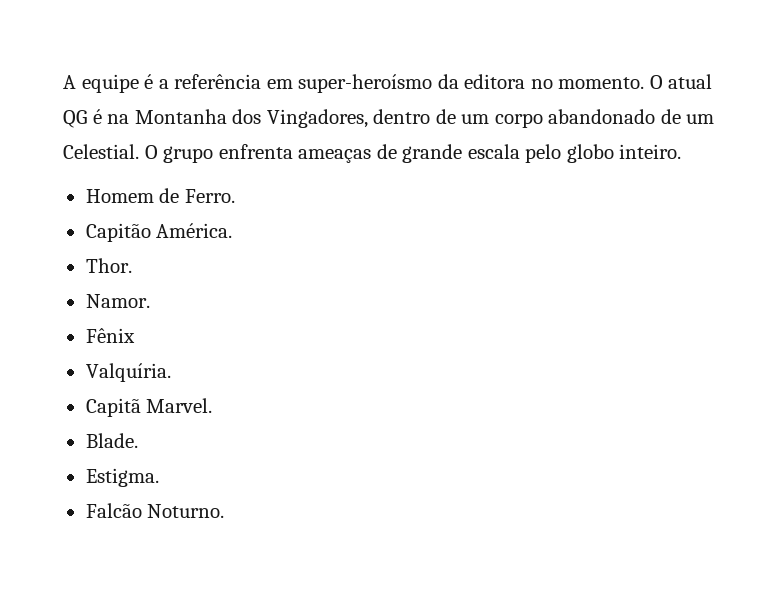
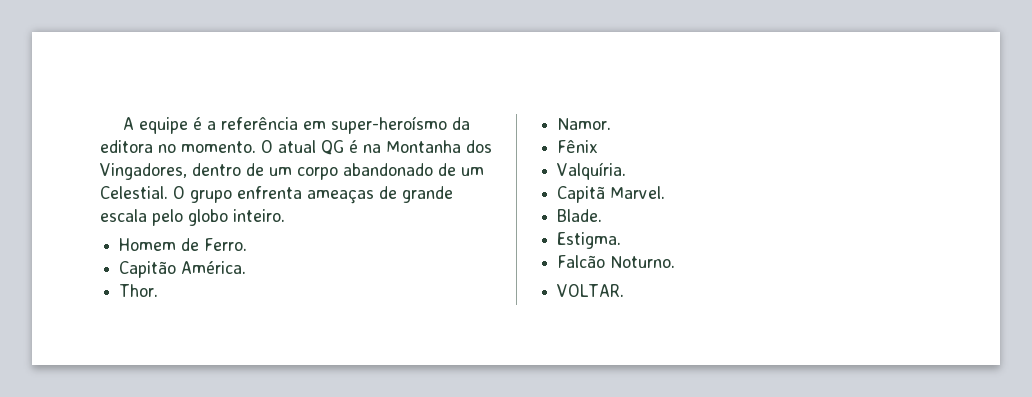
(225, 511) none -> [557,284,625,297] // VOLTAR.

